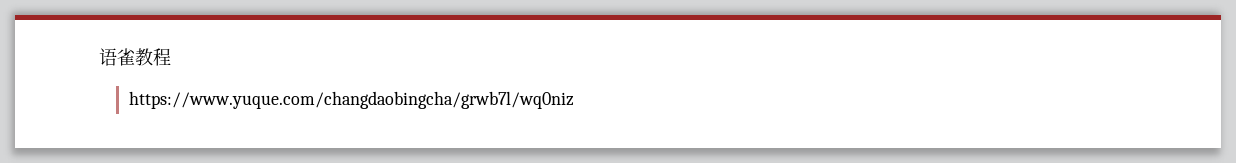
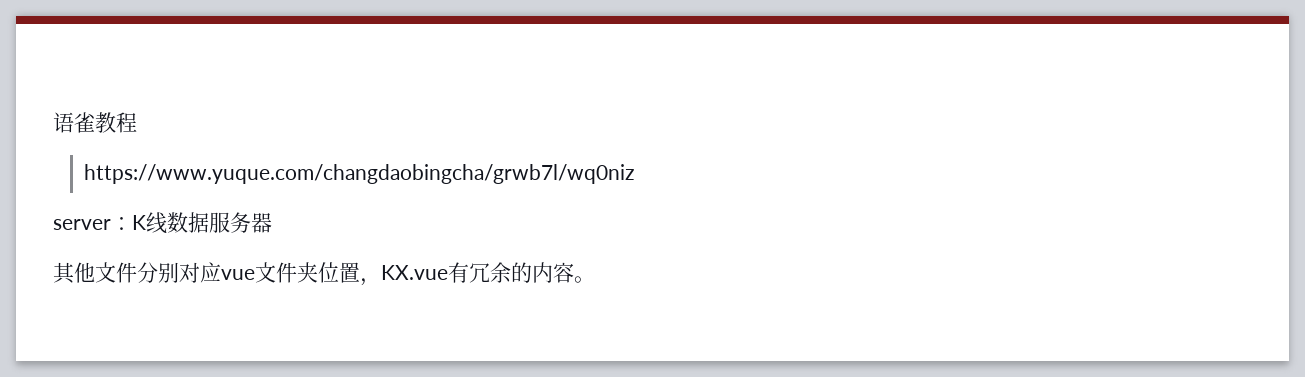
(575, 100) none -> [53,212,272,234] [53,262,595,286] // server：K线数据服务器 // 其他文件分别对应vue文件夹位置，KX.vue有冗余的内容。

